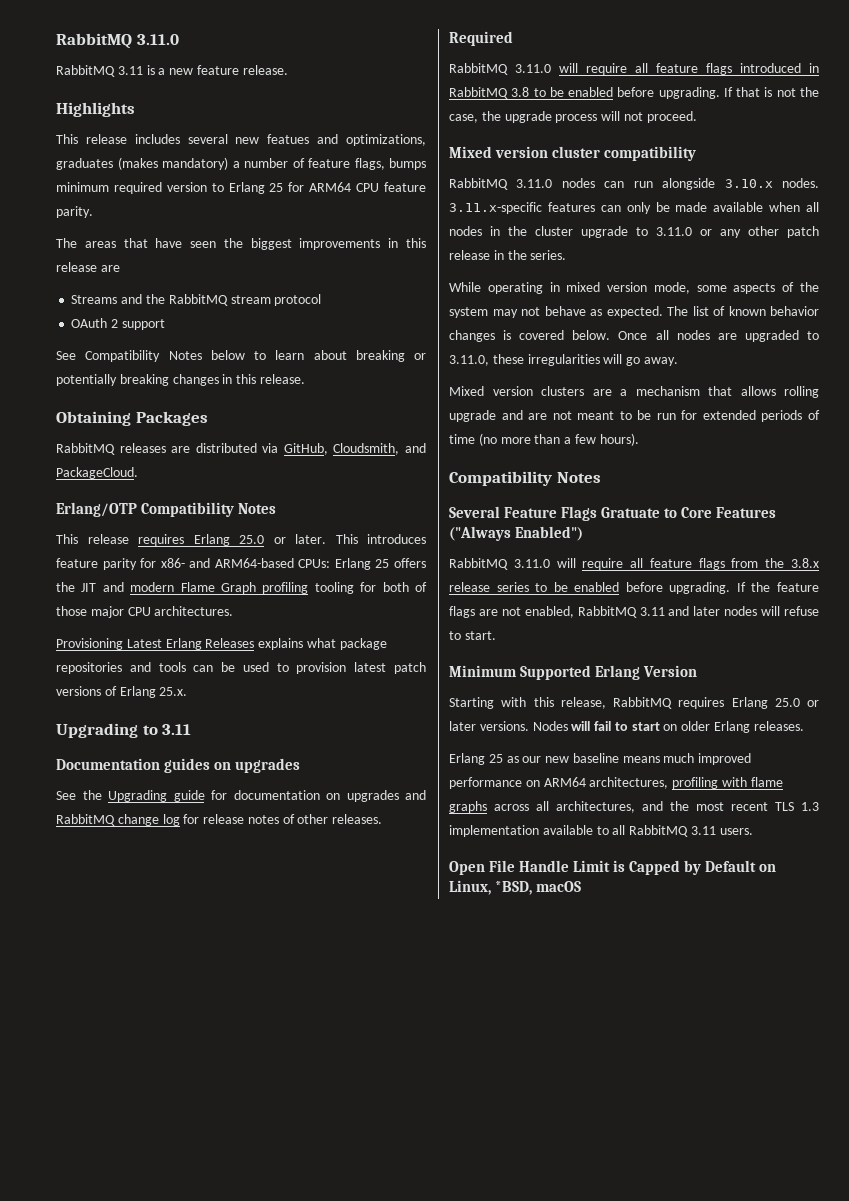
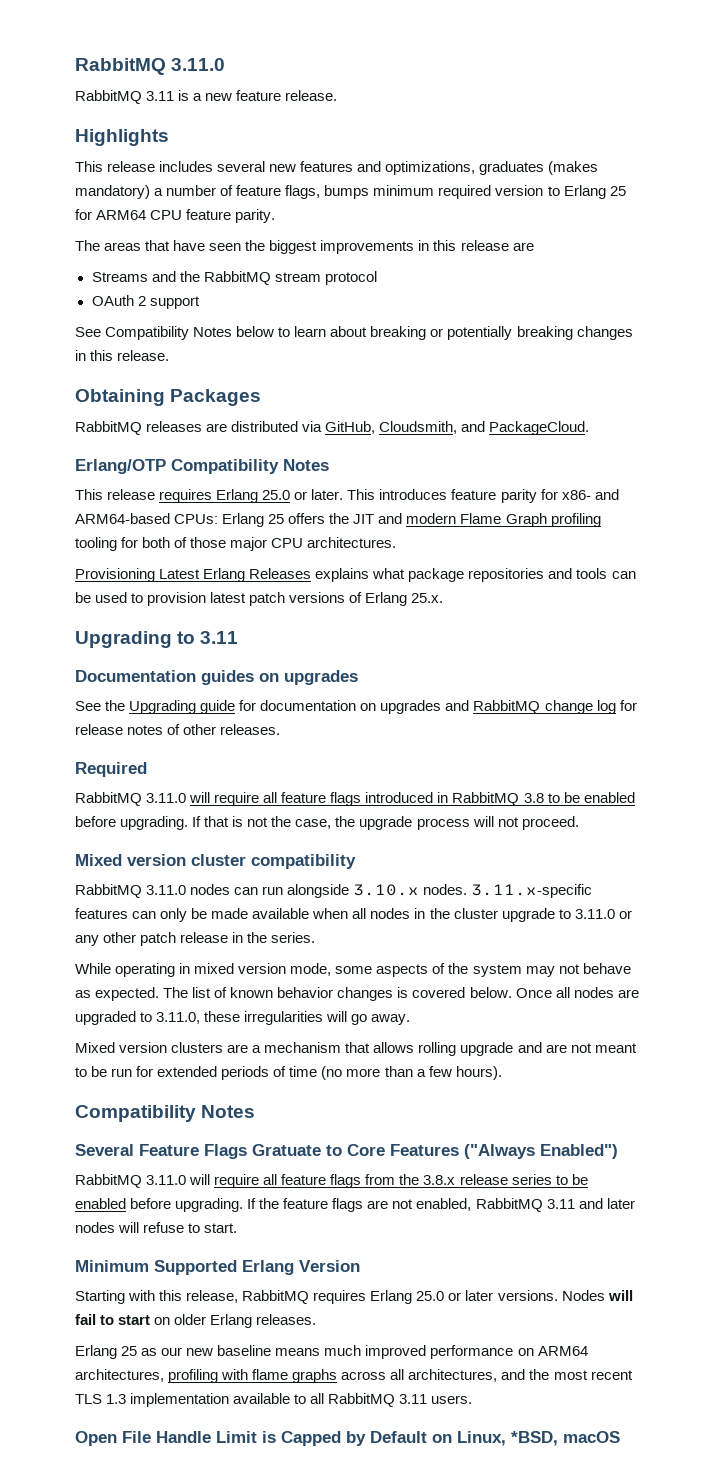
[267,134,310,144] featues -> [300,161,354,172] features

